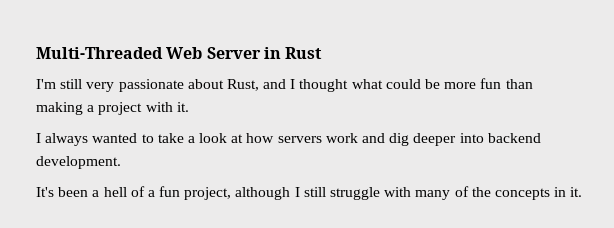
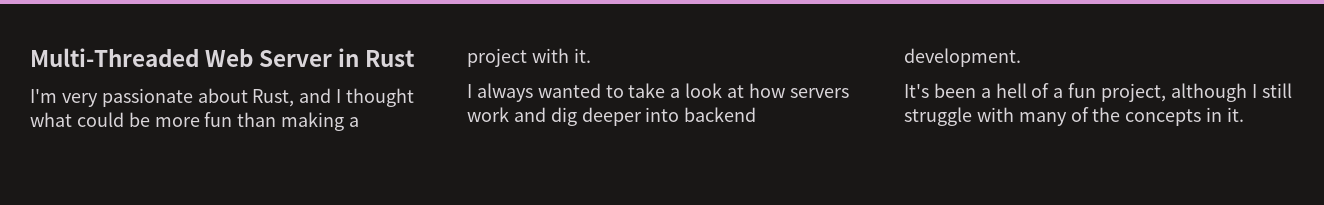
[60,79,83,89] still -> (57, 96) none

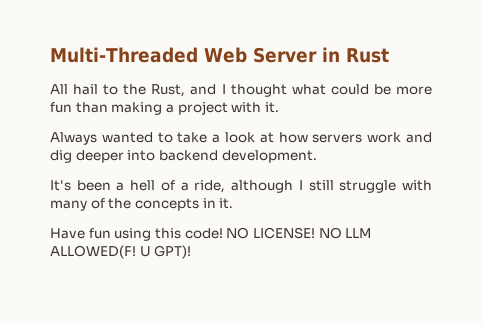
[30,88,248,107] I'm very passionate about -> [50,84,147,95] All hail to the
[467,83,533,102] I always -> [50,132,97,145] Always
[1068,83,1167,102] fun project, -> [194,180,226,193] ride,
(1245, 114) none -> [50,227,372,241] [50,245,192,259] // Have fun using this code! NO LICENSE! NO LLM ALLOWED(F! U GPT)!

